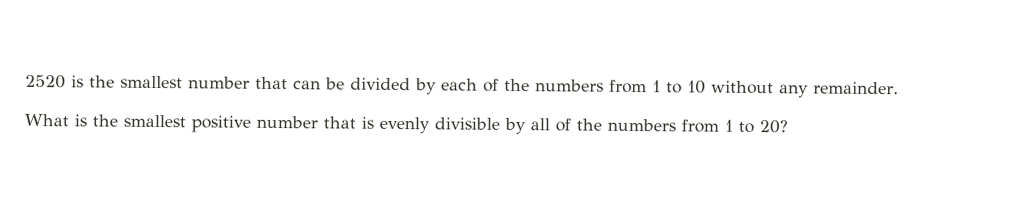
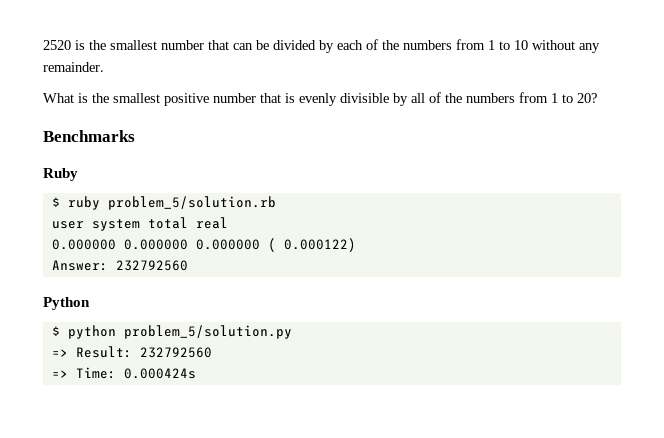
(788, 127) none -> [43,130,135,142] [43,168,78,181] [51,196,276,210] [51,217,228,231] [51,238,356,252] [51,260,188,271] [43,297,90,310] [51,325,292,339] [51,346,212,358] [51,367,196,379] // Benchmarks // Ruby // $ ruby problem_5/solution.rb // user system total real // 0.000000 0.000000 0.000000 ( 0.000122) // Answer: 232792560 // Python // $ python problem_5/solution.py // => Result: 232792560 // => Time: 0.000424s

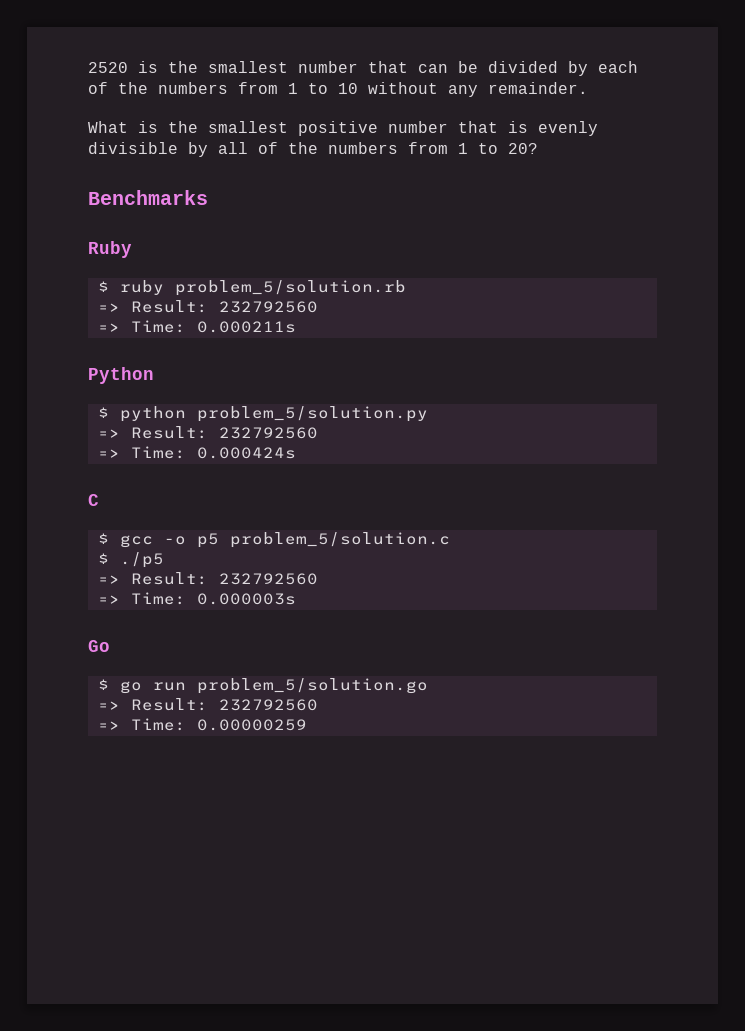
[51,217,228,231] [51,238,356,252] [51,260,188,271] user system total real // 0.000000 0.000000 0.000000 ( 0.000122) // Answer: 232792560 -> [97,300,318,313] [97,320,296,333] => Result: 232792560 // => Time: 0.000211s
(196, 373) none -> [88,494,99,506] [97,532,450,548] [97,552,164,568] [97,572,318,585] [97,592,296,605] [88,640,110,652] [97,678,428,694] [97,698,318,711] [97,718,307,731] // C // $ gcc -o p5 problem_5/solution.c // $ ./p5 // => Result: 232792560 // => Time: 0.000003s // Go // $ go run problem_5/solution.go // => Result: 232792560 // => Time: 0.00000259

